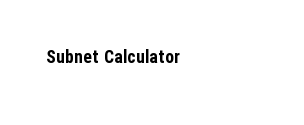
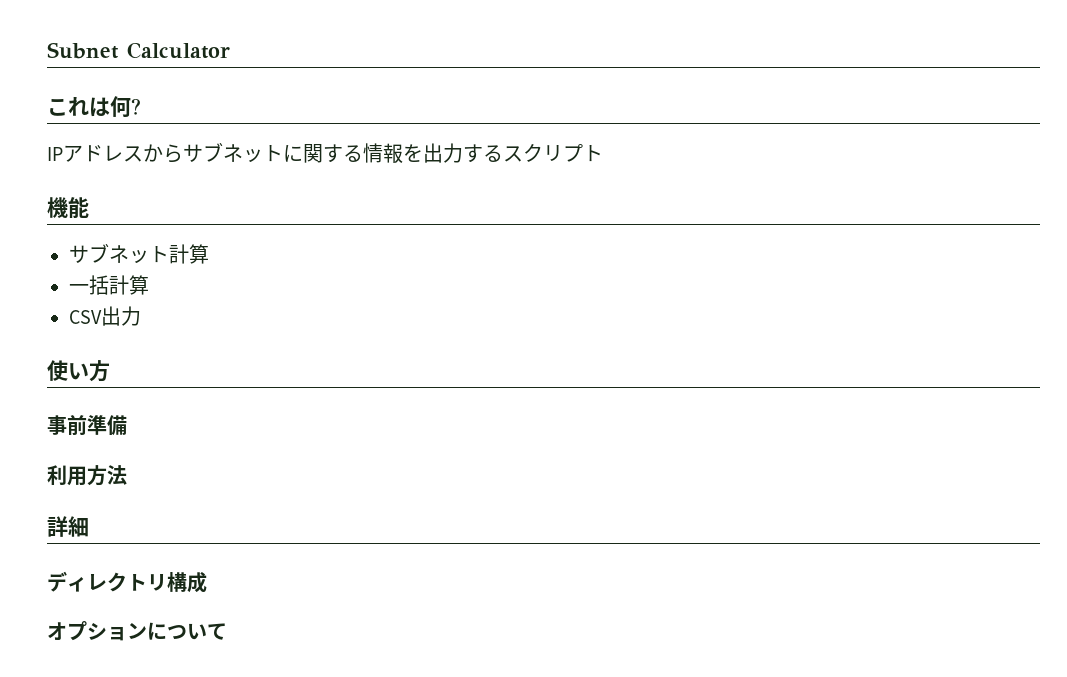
(180, 56) none -> [47,96,141,118] [47,142,603,164] [47,197,89,218] [69,243,209,264] [69,275,149,295] [69,306,141,326] [47,360,110,382] [47,415,127,436] [47,465,127,486] [47,516,89,537] [47,571,207,593] [47,621,227,641] // これは何? // IPアドレスからサブネットに関する情報を出力するスクリプト // 機能 // サブネット計算 // 一括計算 // CSV出力 // 使い方 // 事前準備 // 利用方法 // 詳細 // ディレクトリ構成 // オプションについて

